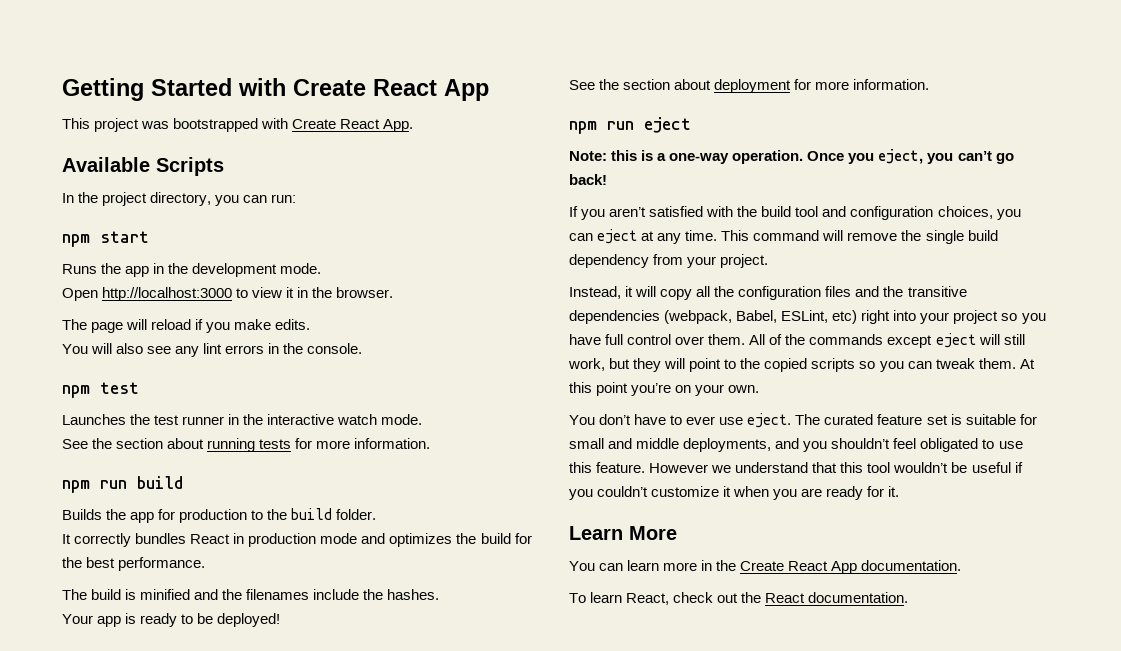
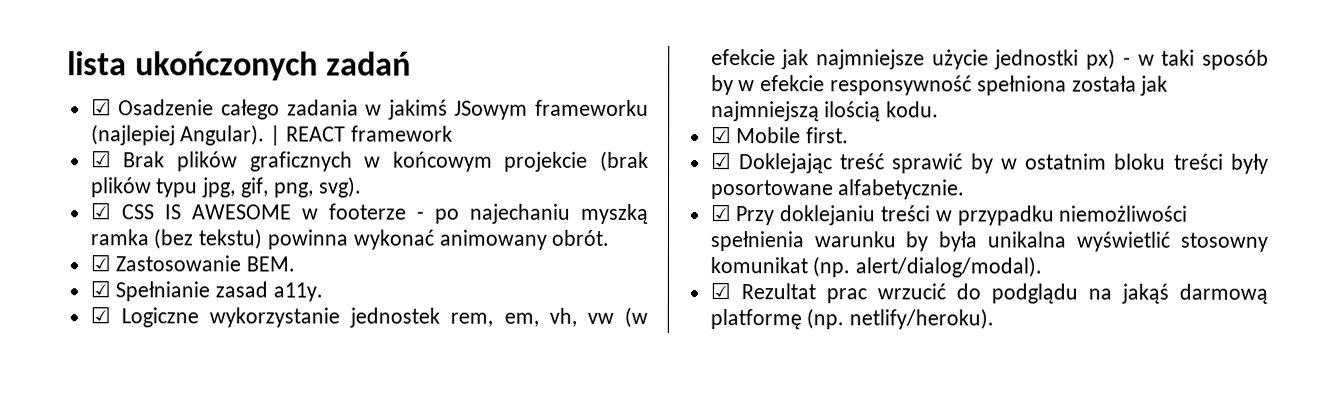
[62,78,489,101] [62,118,414,132] [62,157,224,176] [62,192,297,206] [62,231,149,247] [62,263,322,277] [62,287,394,301] [62,319,311,333] [62,343,363,357] [62,382,139,398] [62,414,423,425] [62,438,431,452] [62,476,183,493] [62,508,377,523] [62,533,532,547] [62,557,206,571] [62,589,440,600] [62,613,281,627] [569,79,930,93] [569,117,691,134] [569,149,1014,164] [569,174,607,185] [569,206,1021,220] [569,229,998,244] [569,254,769,268] [569,286,967,300] [569,310,1046,324] [569,333,1025,348] [568,358,1035,372] [569,382,760,396] [569,413,1037,428] [569,438,1023,452] [569,462,1023,473] [569,486,900,500] [569,526,677,540] [569,560,962,574] [569,592,909,605] Getting Started with Create React App // This project was bootstrapped with Create React App. // Available Scripts // In the project directory, you can run: // npm start // Runs the app in the development mode. // Open http://localhost:3000 to view it in the browser. // The page will reload if you make edits. // You will also see any lint errors in the console. // npm test // Launches the test runner in the interactive watch mode. // See the section about running tests for more information. // npm run build // Builds the app for production to the build folder. // It correctly bundles React in production mode and optimizes the build for the best performance. // The build is minified and the filenames include the hashes. // Your app is ready to be deployed! // See the section about deployment for more information. // npm run eject // Note: this is a one-way operation. Once you eject, you can’t go back! // If you aren’t satisfied with the build tool and configuration choices, you can eject at any time. This command will remove the single build dependency from your project. // Instead, it will copy all the configuration files and the transitive dependencies (webpack, Babel, ESLint, etc) right into your project so you have full control over them. All of the commands except eject will still work, but they will point to the copied scripts so you can tweak them. At this point you’re on your own. // You don’t have to ever use eject. The curated feature set is suitable for small and middle deployments, and you shouldn’t feel obligated to use this feature. However we understand that this tool wouldn’t be useful if you couldn’t customize it when you are ready for it. // Learn More // You can learn more in the Create React App documentation. // To learn React, check out the React documentation. -> [67,51,412,81] [90,98,649,120] [90,124,453,146] [90,150,649,172] [90,176,362,198] [89,202,649,224] [89,228,610,250] [89,254,296,272] [89,280,324,302] [89,306,648,328] [710,48,1269,70] [710,75,1169,96] [710,101,940,122] [710,126,850,144] [710,152,1269,174] [710,179,966,200] [709,204,1188,226] [709,231,1268,252] [709,256,1043,278] [709,282,1268,304] [709,308,995,330] lista ukończonych zadań // ☑ Osadzenie całego zadania w jakimś JSowym frameworku (najlepiej Angular). | REACT framework // ☑ Brak plików graficznych w końcowym projekcie (brak plików typu jpg, gif, png, svg). // ☑ CSS IS AWESOME w footerze - po najechaniu myszką ramka (bez tekstu) powinna wykonać animowany obrót. // ☑ Zastosowanie BEM. // ☑ Spełnianie zasad a11y. // ☑ Logiczne wykorzystanie jednostek rem, em, vh, vw (w efekcie jak najmniejsze użycie jednostki px) - w taki sposób by w efekcie responsywność spełniona została jak najmniejszą ilością kodu. // ☑ Mobile first. // ☑ Doklejając treść sprawić by w ostatnim bloku treści były posortowane alfabetycznie. // ☑ Przy doklejaniu treści w przypadku niemożliwości spełnienia warunku by była unikalna wyświetlić stosowny komunikat (np. alert/dialog/modal). // ☑ Rezultat prac wrzucić do podglądu na jakąś darmową platformę (np. netlify/heroku).

